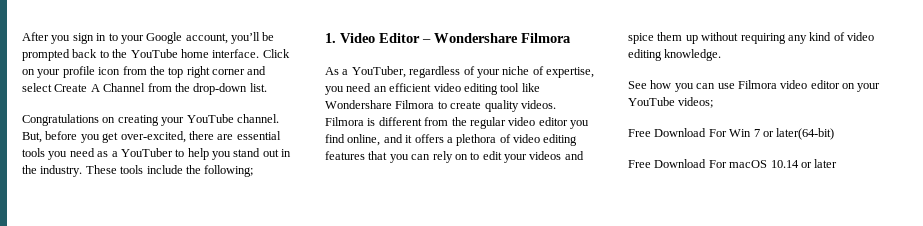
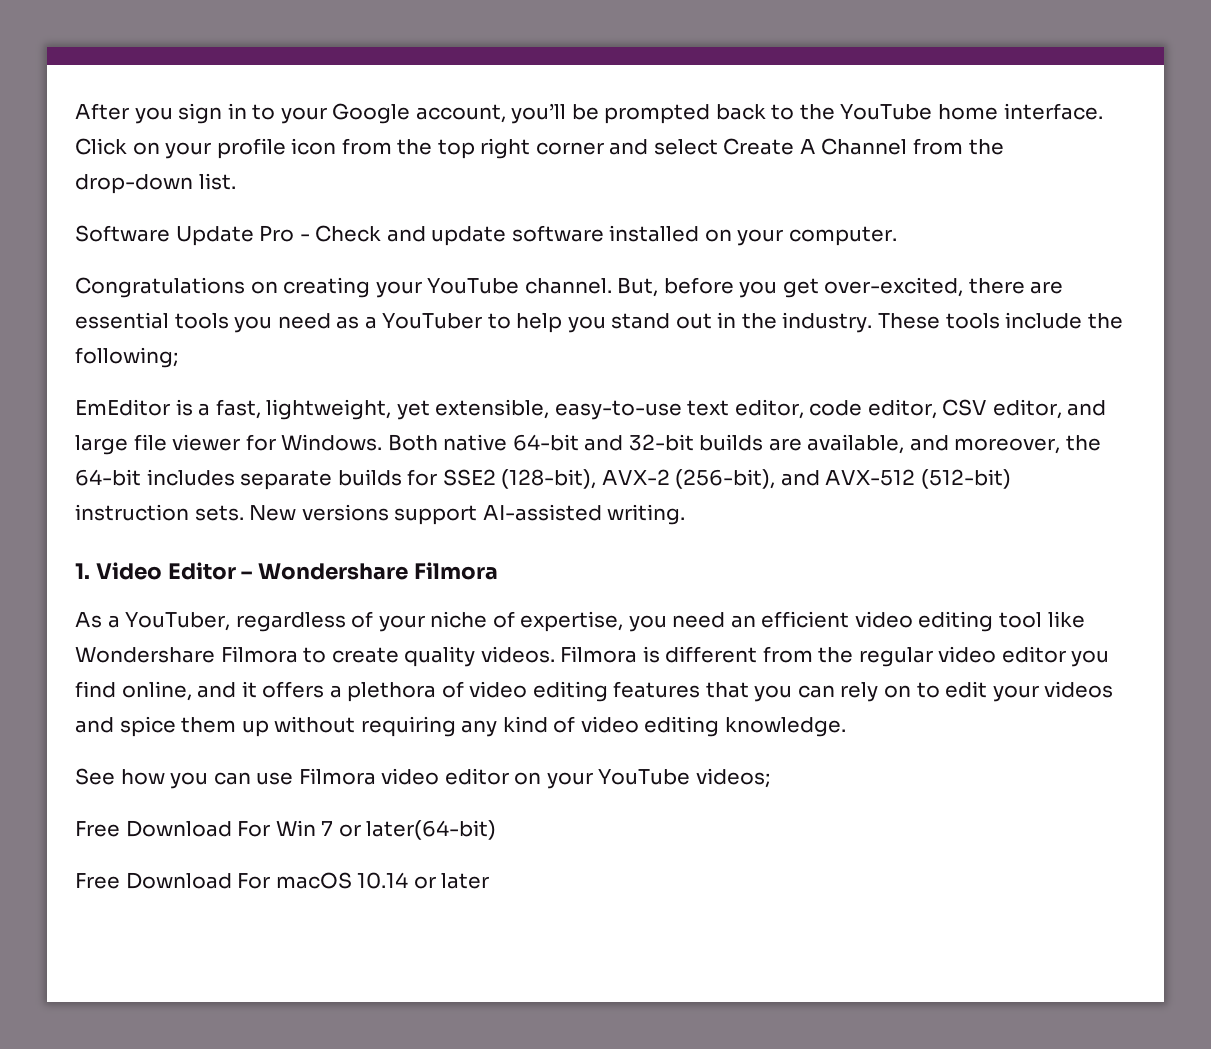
(267, 87) none -> [75,225,897,246] // Software Update Pro - Check and update software installed on your computer.
(254, 171) none -> [75,399,1107,420] [75,434,1102,455] [75,469,1011,490] [75,504,686,525] // EmEditor is a fast, lightweight, yet extensible, easy-to-use text editor, code editor, CSV editor, and large file viewer for Windows. Both native 64-bit and 32-bit builds are available, and moreover, the 64-bit includes separate builds for SSE2 (128-bit), AVX-2 (256-bit), and AVX-512 (512-bit) instruction sets. New versions support AI-assisted writing.

